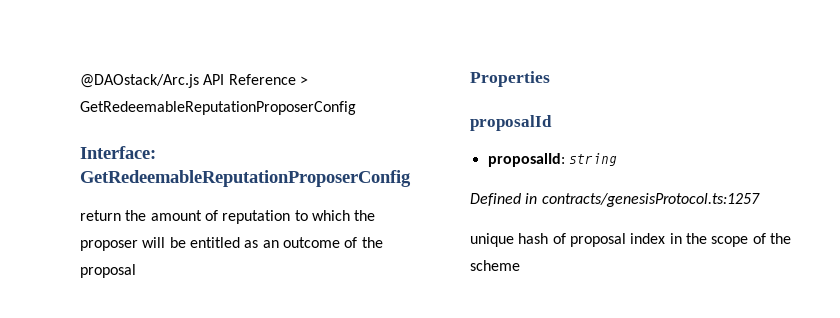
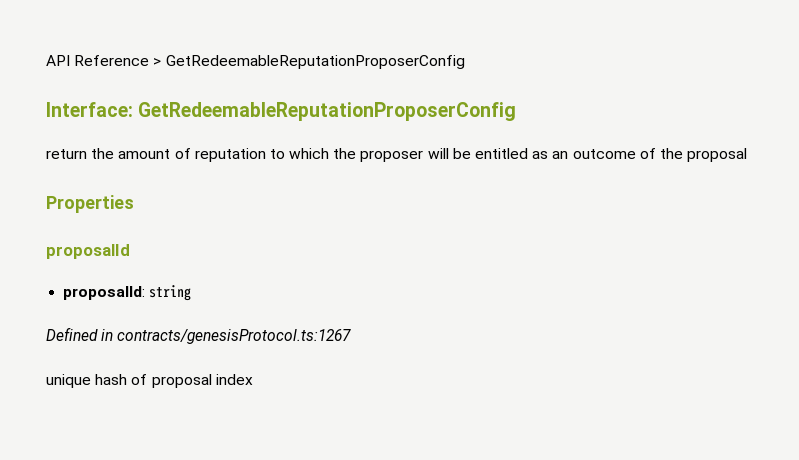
[80,74,199,88] @DAOstack/Arc.js -> (46, 60) none
[541,193,760,207] contracts/genesisProtocol.ts:1257 -> [117,329,352,344] contracts/genesisProtocol.ts:1267
[669,233,791,247] [470,260,520,271] in the scope of the scheme -> (253, 379) none

